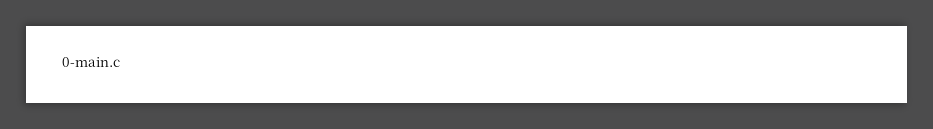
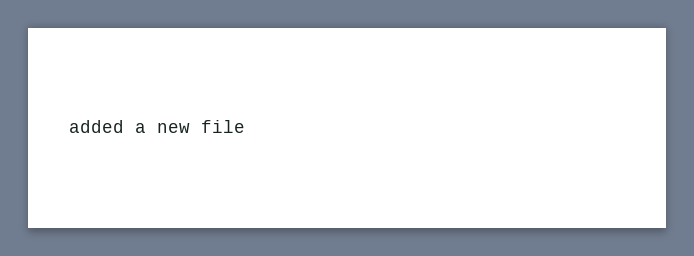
[62,57,120,67] 0-main.c -> [69,120,245,133] added a new file

